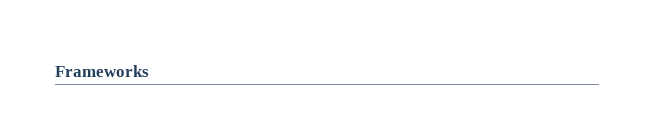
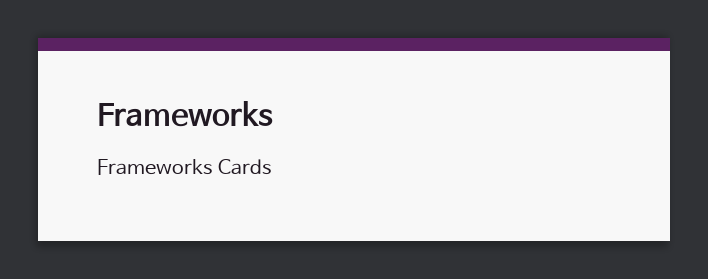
[55,65,149,77] Frameworks -> [97,101,273,127] [97,159,273,175] Frameworks // Frameworks Cards

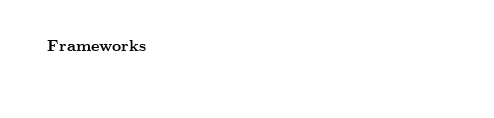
[97,101,273,127] [97,159,273,175] Frameworks // Frameworks Cards -> [47,40,146,52] Frameworks

